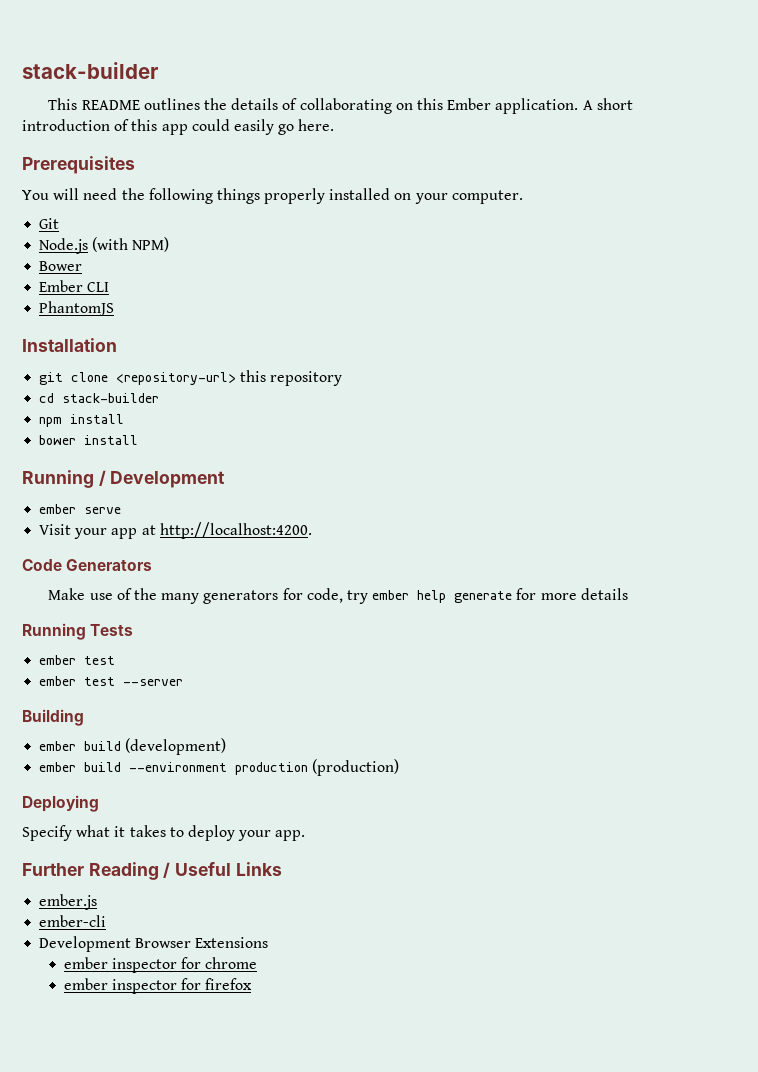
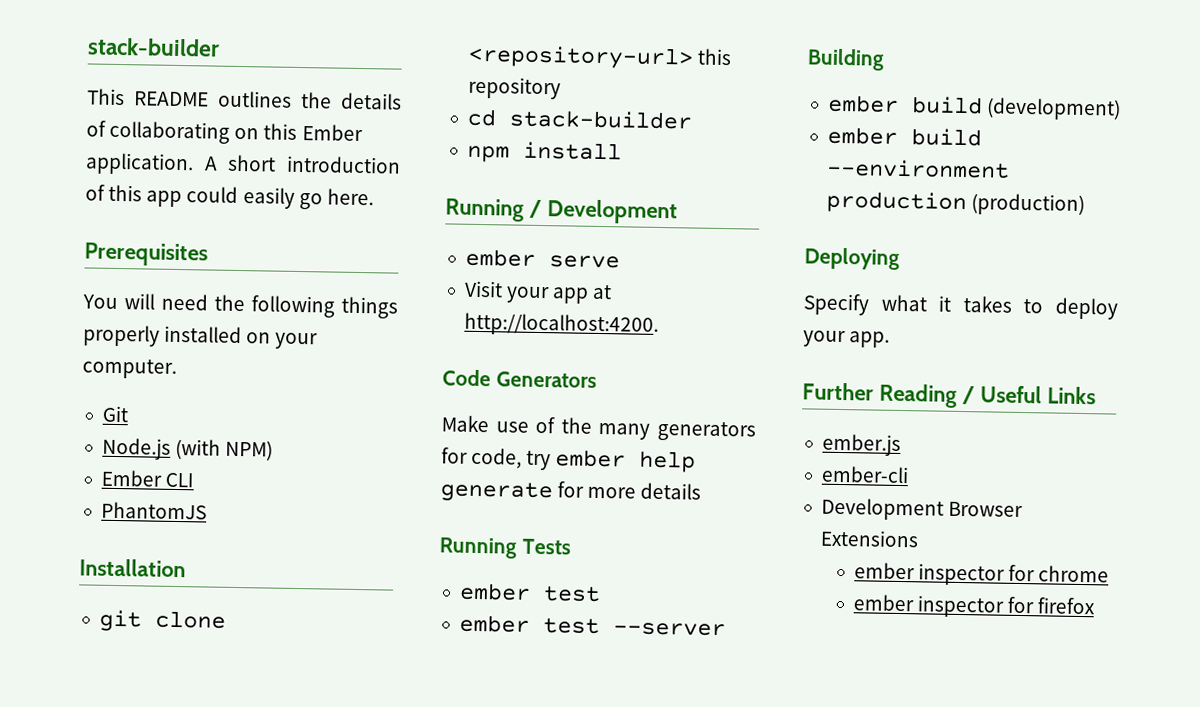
[39,261,83,271] // Bower -> (274, 450) none
[39,435,139,445] // bower install -> (622, 151) none

